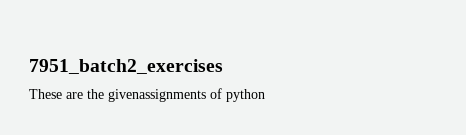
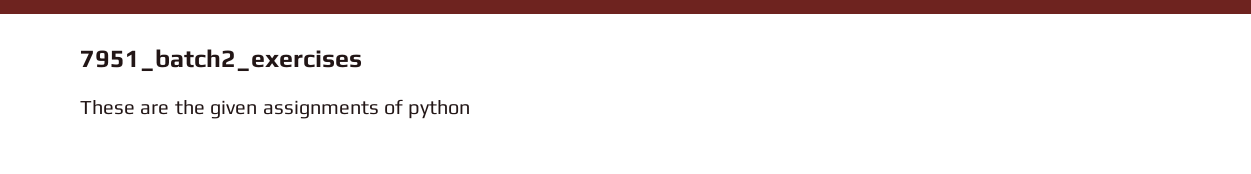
[108,89,206,102] givenassignments -> [210,100,379,119] given assignments

